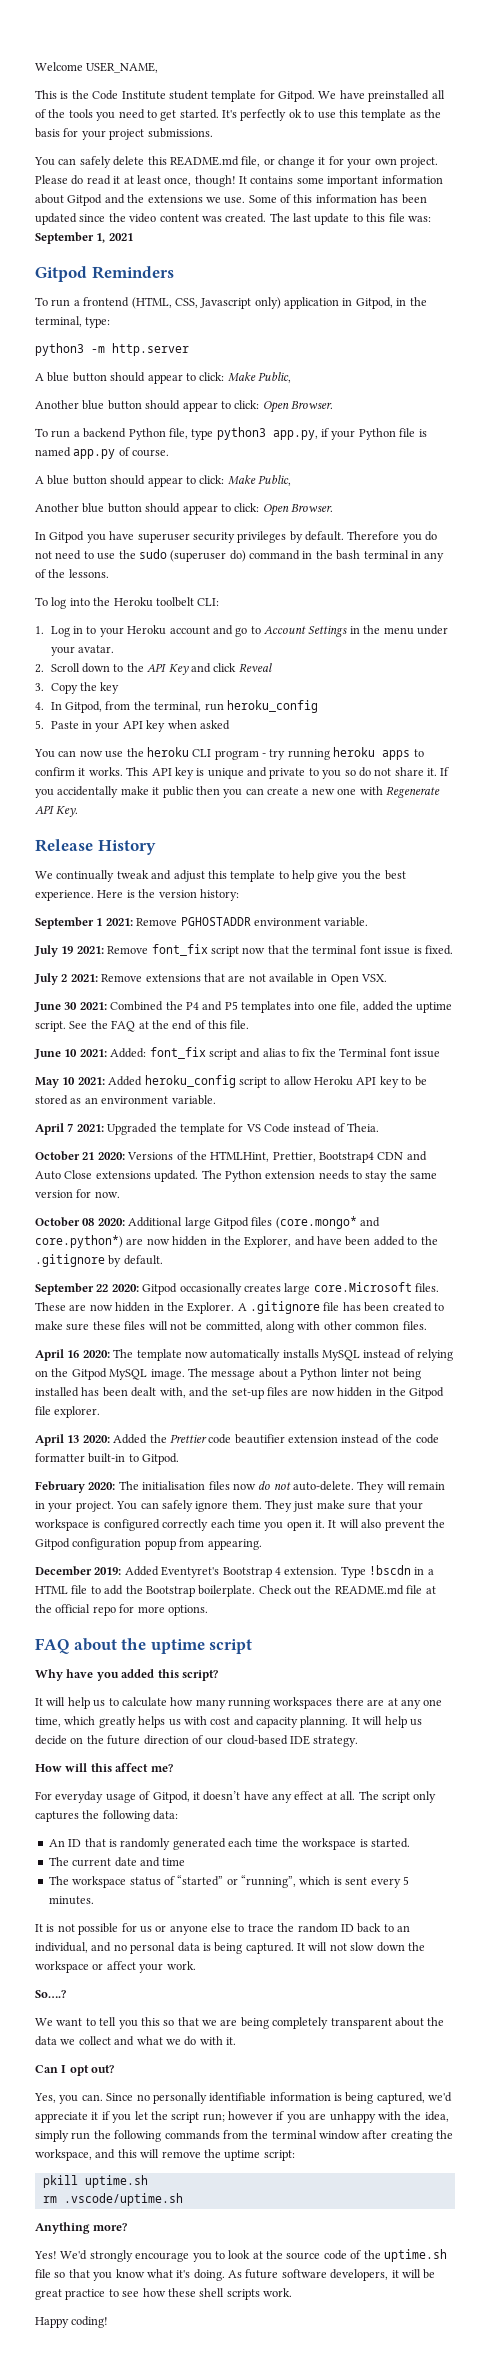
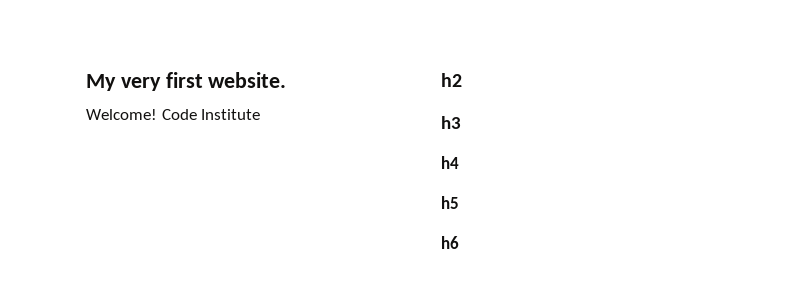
[35,62,159,73] [35,90,445,102] [35,109,441,121] [35,128,213,140] [34,156,438,168] [35,175,443,187] [35,194,427,206] [35,213,431,225] [35,232,133,244] [35,266,174,282] [35,297,427,309] [35,316,111,328] [35,343,189,356] [35,372,291,384] [35,400,333,413] [35,427,427,440] [35,447,170,459] [35,475,291,487] [35,503,333,516] [35,531,438,543] [35,549,445,562] [35,569,109,578] [35,597,220,609] [35,625,448,637] [50,645,115,656] [35,663,272,675] [35,682,120,694] [35,700,318,713] [35,720,230,732] [34,747,424,760] [35,767,450,779] [35,786,440,798] [35,805,79,817] [35,839,156,855] [35,870,406,882] [35,889,239,901] [35,917,369,929] [34,944,453,957] [34,973,388,985] [34,1001,453,1013] [35,1020,250,1032] [34,1047,440,1060] [35,1075,427,1088] [35,1095,216,1105] [35,1123,380,1135] [35,1151,427,1163] [35,1170,438,1182] [35,1189,120,1198] [35,1216,380,1229] [35,1235,438,1248] [35,1254,163,1267] [35,1282,439,1295] [35,1301,444,1314] [35,1321,427,1333] [35,1349,454,1361] [35,1368,421,1380] [35,1387,445,1399] [35,1406,101,1418] [35,1434,439,1446] [35,1453,180,1465] [35,1481,446,1493] [35,1500,423,1512] [35,1519,445,1531] [35,1538,262,1550] [35,1565,434,1578] [35,1585,436,1597] [35,1604,208,1616] [35,1638,253,1654] [35,1669,218,1681] [35,1697,443,1709] [35,1716,422,1728] [35,1735,359,1747] [35,1763,173,1772] [35,1791,437,1803] [35,1810,179,1822] [48,1838,410,1850] [48,1857,186,1867] [48,1875,409,1888] [48,1896,94,1905] [35,1923,410,1935] [35,1942,425,1954] [35,1961,196,1973] [35,1990,66,1998] [35,2017,445,2029] [35,2036,236,2046] [35,2065,115,2076] [34,2092,453,2104] [35,2111,449,2123] [35,2130,454,2142] [35,2149,295,2161] [42,2175,148,2188] [42,2193,183,2206] [35,2222,128,2234] [34,2249,447,2262] [35,2269,436,2281] [35,2288,292,2300] [35,2316,109,2328] Welcome USER_NAME, // This is the Code Institute student template for Gitpod. We have preinstalled all of the tools you need to get started. It's perfectly ok to use this template as the basis for your project submissions. // You can safely delete this README.md file, or change it for your own project. Please do read it at least once, though! It contains some important information about Gitpod and the extensions we use. Some of this information has been updated since the video content was created. The last update to this file was: September 1, 2021 // Gitpod Reminders // To run a frontend (HTML, CSS, Javascript only) application in Gitpod, in the terminal, type: // python3 -m http.server // A blue button should appear to click: Make Public, // Another blue button should appear to click: Open Browser. // To run a backend Python file, type python3 app.py, if your Python file is named app.py of course. // A blue button should appear to click: Make Public, // Another blue button should appear to click: Open Browser. // In Gitpod you have superuser security privileges by default. Therefore you do not need to use the sudo (superuser do) command in the bash terminal in any of the lessons. // To log into the Heroku toolbelt CLI: // 1. Log in to your Heroku account and go to Account Settings in the menu under your avatar. // 2. Scroll down to the API Key and click Reveal // 3. Copy the key // 4. In Gitpod, from the terminal, run heroku_config // 5. Paste in your API key when asked // You can now use the heroku CLI program - try running heroku apps to confirm it works. This API key is unique and private to you so do not share it. If you accidentally make it public then you can create a new one with Regenerate API Key. // Release History // We continually tweak and adjust this template to help give you the best experience. Here is the version history: // September 1 2021: Remove PGHOSTADDR environment variable. // July 19 2021: Remove font_fix script now that the terminal font issue is fixed. // July 2 2021: Remove extensions that are not available in Open VSX. // June 30 2021: Combined the P4 and P5 templates into one file, added the uptime script. See the FAQ at the end of this file. // June 10 2021: Added: font_fix script and alias to fix the Terminal font issue // May 10 2021: Added heroku_config script to allow Heroku API key to be stored as an environment variable. // April 7 2021: Upgraded the template for VS Code instead of Theia. // October 21 2020: Versions of the HTMLHint, Prettier, Bootstrap4 CDN and Auto Close extensions updated. The Python extension needs to stay the same version for now. // October 08 2020: Additional large Gitpod files (core.mongo* and core.python*) are now hidden in the Explorer, and have been added to the .gitignore by default. // September 22 2020: Gitpod occasionally creates large core.Microsoft files. These are now hidden in the Explorer. A .gitignore file has been created to make sure these files will not be committed, along with other common files. // April 16 2020: The template now automatically installs MySQL instead of relying on the Gitpod MySQL image. The message about a Python linter not being installed has been dealt with, and the set-up files are now hidden in the Gitpod file explorer. // April 13 2020: Added the Prettier code beautifier extension instead of the code formatter built-in to Gitpod. // February 2020: The initialisation files now do not auto-delete. They will remain in your project. You can safely ignore them. They just make sure that your workspace is configured correctly each time you open it. It will also prevent the Gitpod configuration popup from appearing. // December 2019: Added Eventyret's Bootstrap 4 extension. Type !bscdn in a HTML file to add the Bootstrap boilerplate. Check out the README.md file at the official repo for more options. // FAQ about the uptime script // Why have you added this script? // It will help us to calculate how many running workspaces there are at any one time, which greatly helps us with cost and capacity planning. It will help us decide on the future direction of our cloud-based IDE strategy. // How will this affect me? // For everyday usage of Gitpod, it doesn’t have any effect at all. The script only captures the following data: // An ID that is randomly generated each time the workspace is started. // The current date and time // The workspace status of “started” or “running”, which is sent every 5 minutes. // It is not possible for us or anyone else to trace the random ID back to an individual, and no personal data is being captured. It will not slow down the workspace or affect your work. // So….? // We want to tell you this so that we are being completely transparent about the data we collect and what we do with it. // Can I opt out? // Yes, you can. Since no personally identifiable information is being captured, we'd appreciate it if you let the script run; however if you are unhappy with the idea, simply run the following commands from the terminal window after creating the workspace, and this will remove the uptime script: // pkill uptime.sh // rm .vscode/uptime.sh // Anything more? // Yes! We'd strongly encourage you to look at the source code of the uptime.sh file so that you know what it's doing. As future software developers, it will be great practice to see how these shell scripts work. // Happy coding! -> [86,72,287,91] [86,109,261,120] [441,73,462,87] [441,116,461,129] [441,156,459,169] [441,196,459,209] [441,236,459,249] My very first website. // Welcome! Code Institute // h2 // h3 // h4 // h5 // h6

